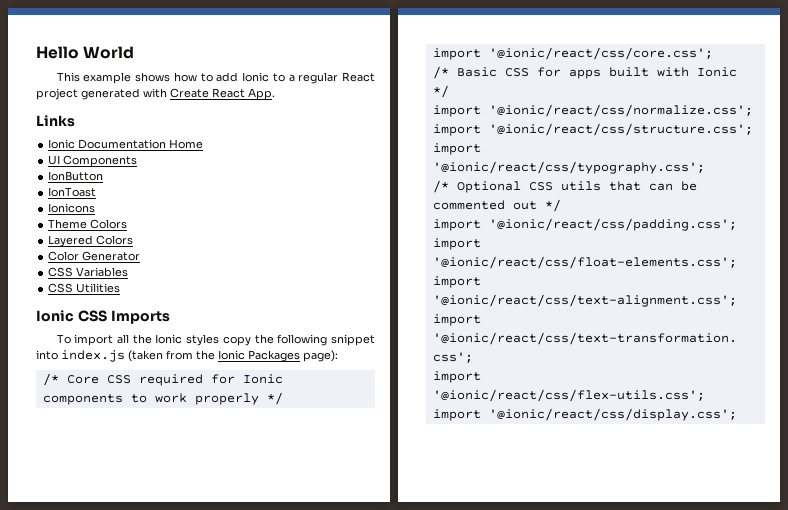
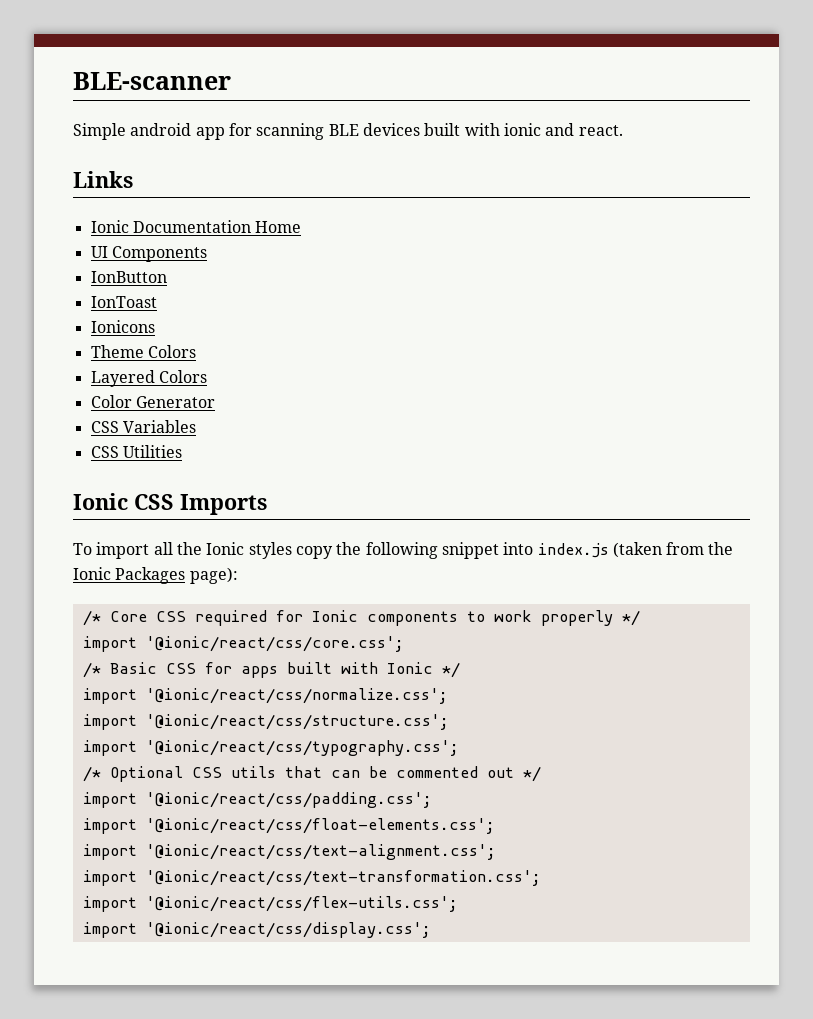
[36,46,135,59] [56,72,375,84] [36,88,275,100] Hello World // This example shows how to add Ionic to a regular React project generated with Create React App. -> [73,72,231,90] [73,123,623,140] BLE-scanner // Simple android app for scanning BLE devices built with ionic and react.

